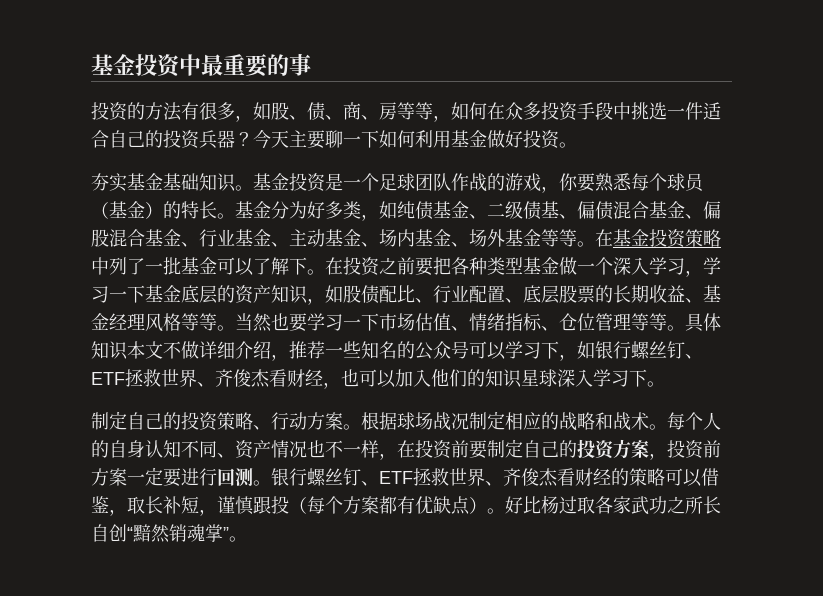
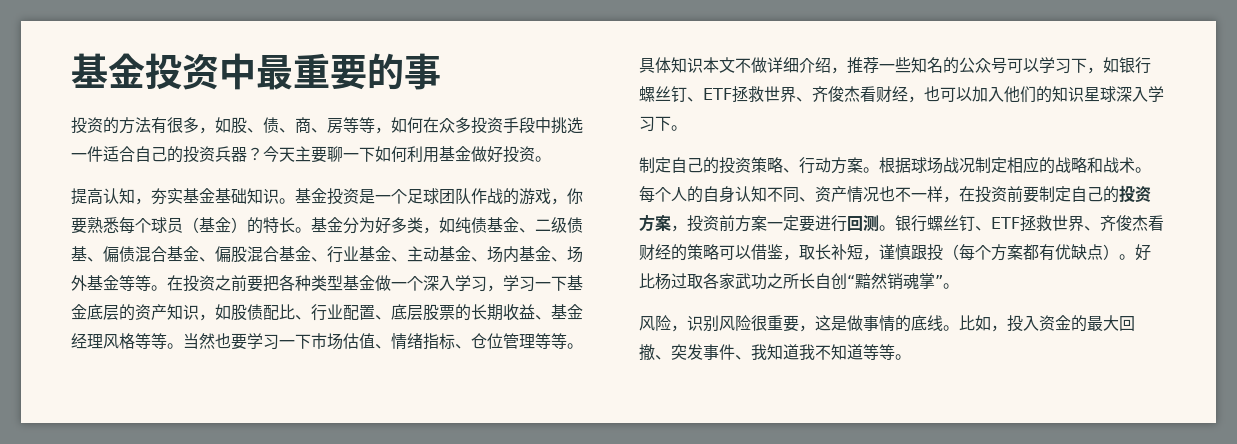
(577, 145) none -> [71,188,151,205] 提高认知，
[613,229,721,248] [91,257,343,276] 基金投资策略中列了一批基金可以了解下。在 -> (183, 283) none
(247, 539) none -> [639,315,1135,332] [639,344,911,361] // 风险，识别风险很重要，这是做事情的底线。比如，投入资金的最大回撤、突发事件、我知道我不知道等等。

